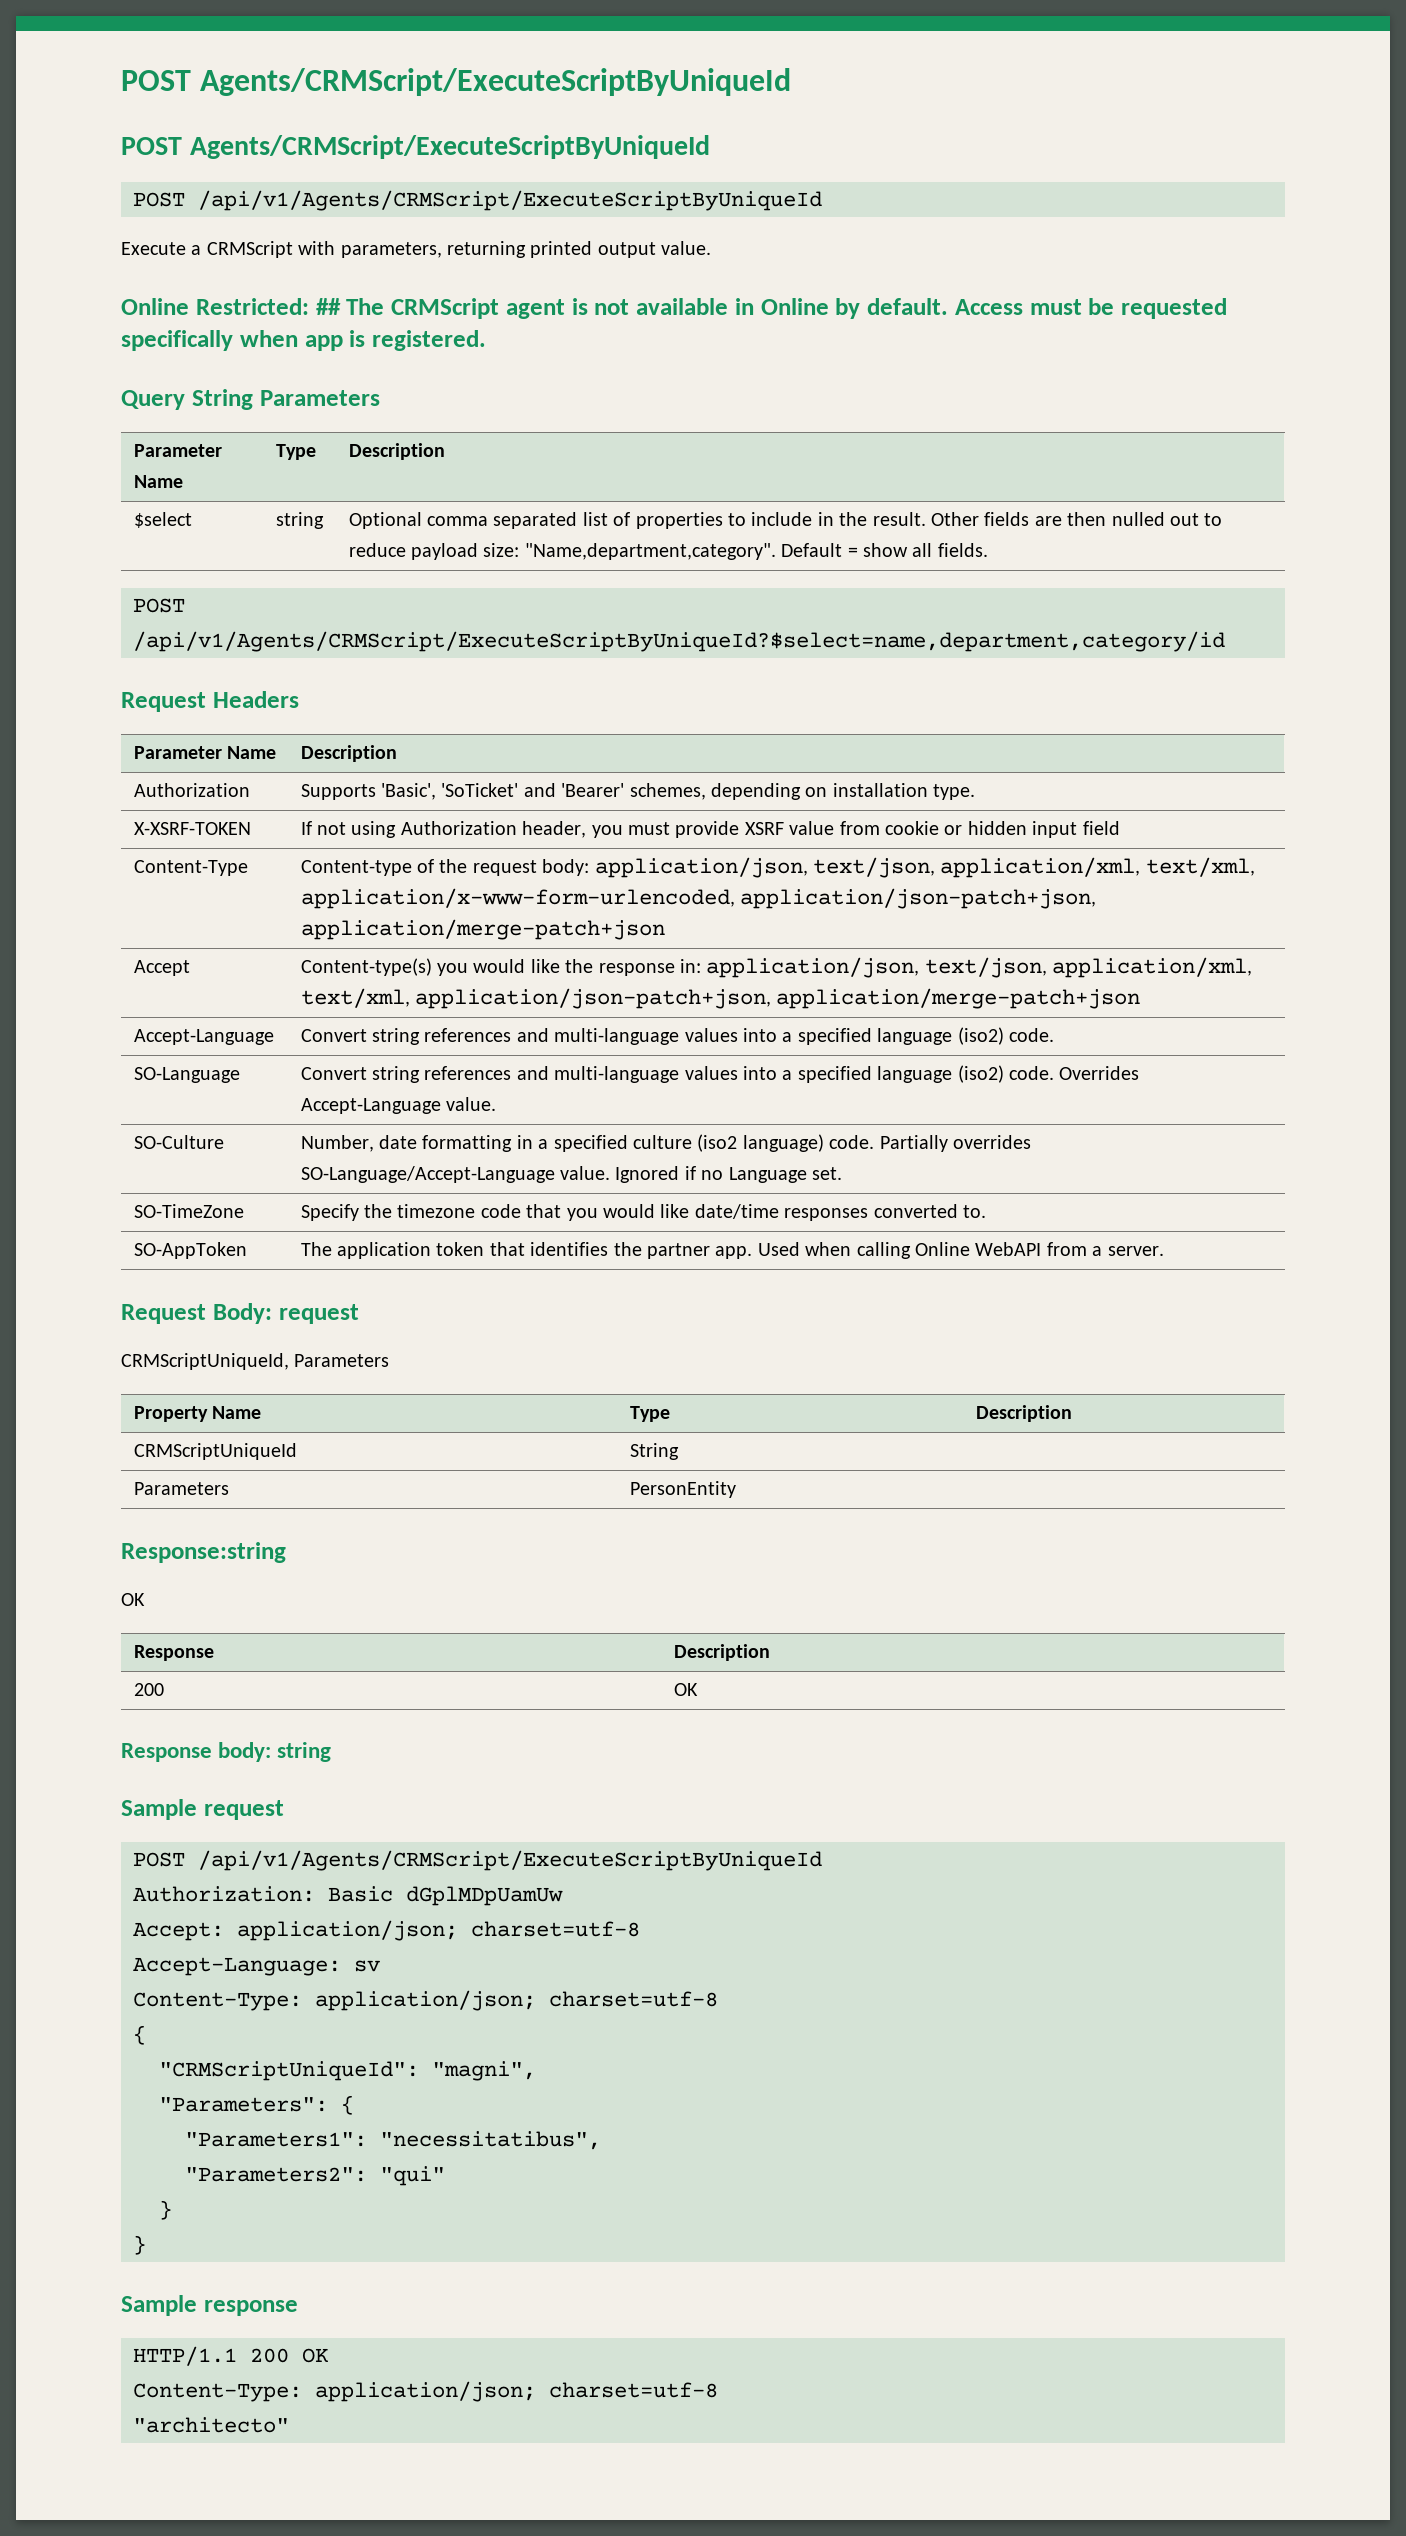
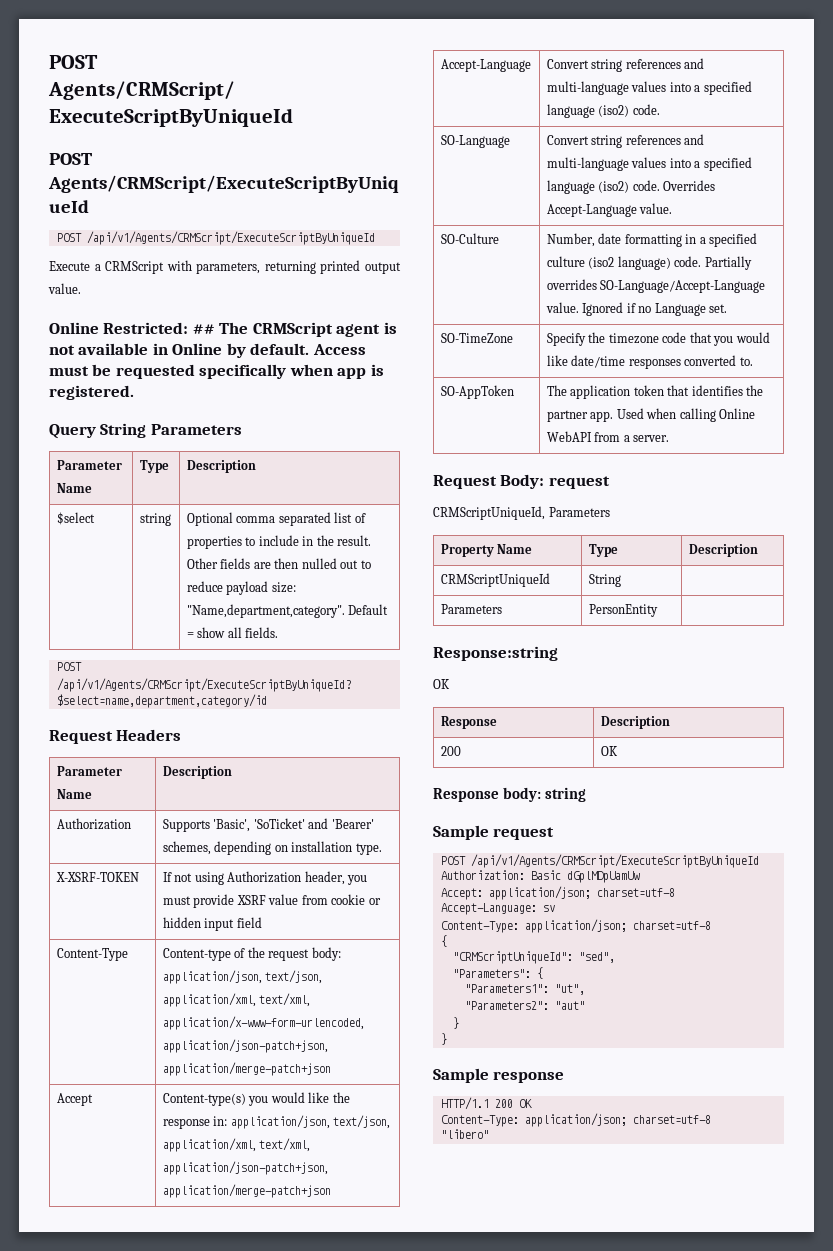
[432,2061,536,2081] "magni", -> [578,952,615,963] "sed",
[380,2131,601,2150] "necessitatibus", -> [554,984,585,995] "ut",
[380,2166,445,2186] "qui" -> [554,1001,585,1010] "aut"
[133,2417,289,2433] "architecto" -> [440,1129,489,1139] "libero"

